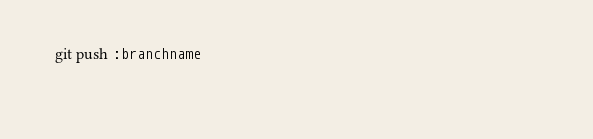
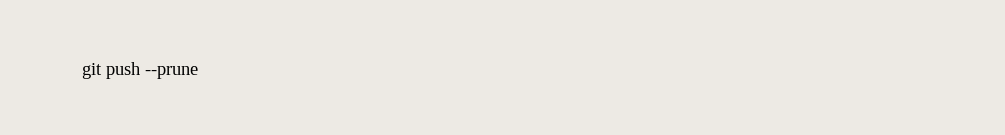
[112,48,201,59] :branchname -> [145,66,198,79] --prune

